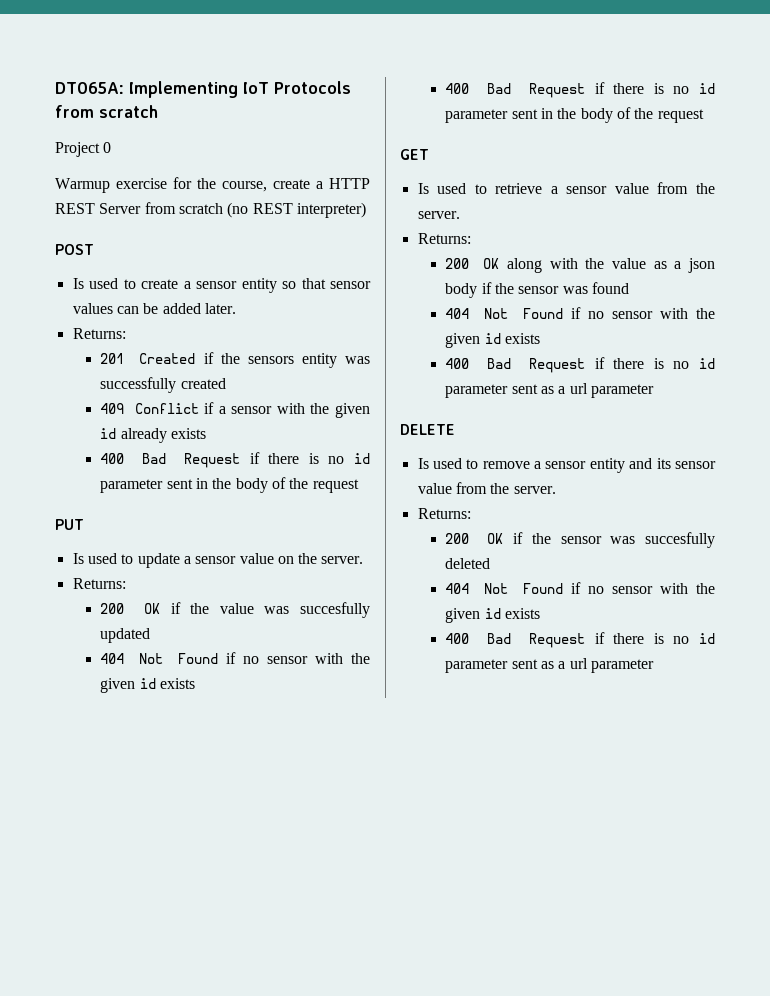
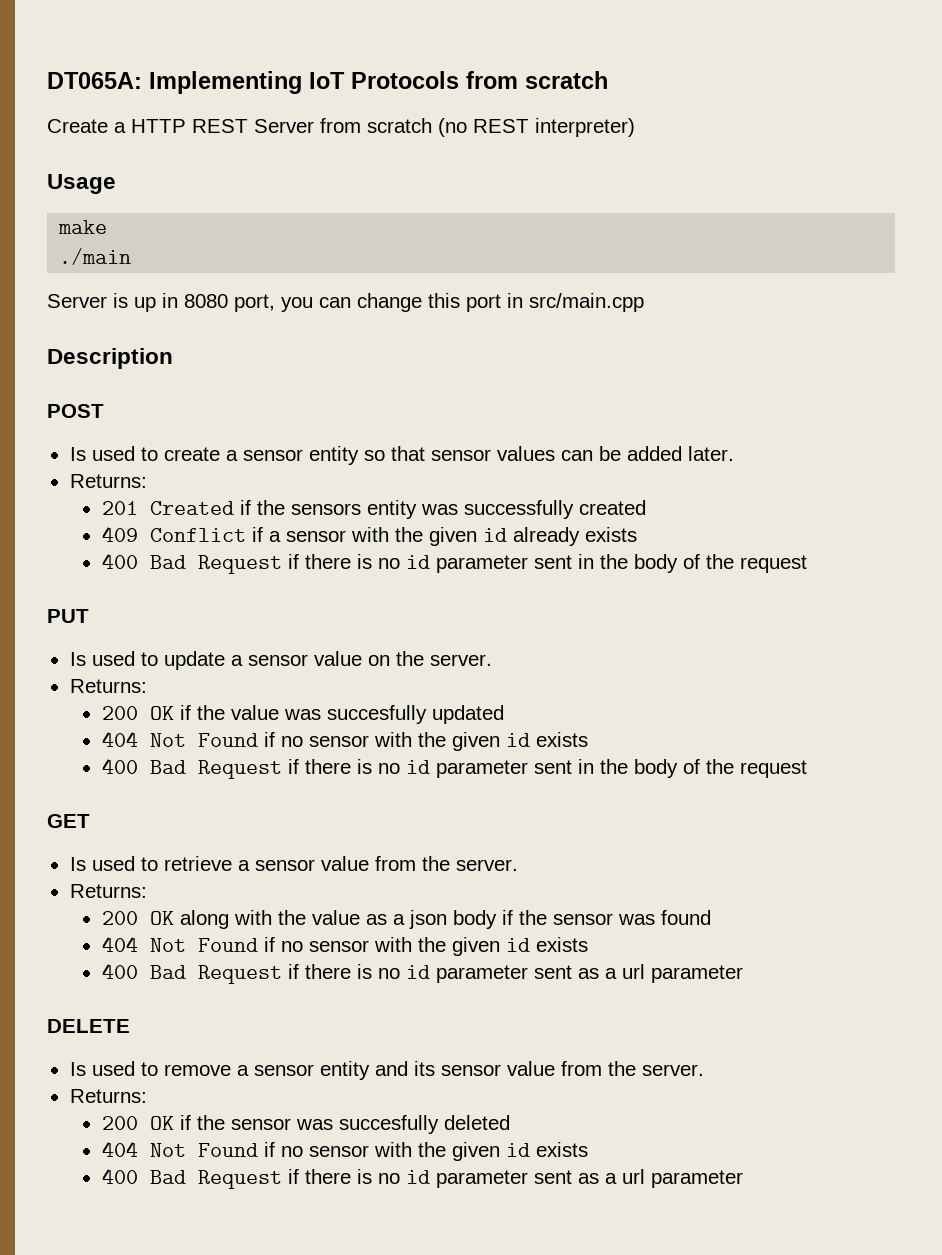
[55,142,112,157] [55,177,310,193] Project 0 // Warmup exercise for the course, create -> [47,119,108,133] Create
(366, 210) none -> [47,174,116,194] [58,220,108,234] [59,248,132,265] [47,293,644,312] [47,348,173,369] // Usage // make // ./main // Server is up in 8080 port, you can change this port in src/main.cpp // Description

